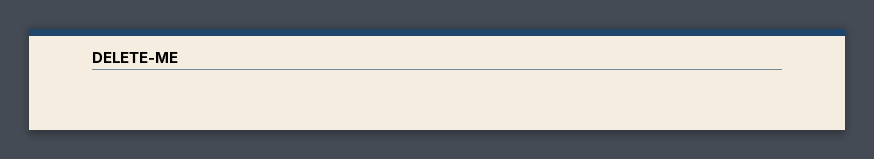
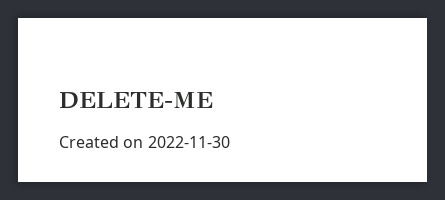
(178, 57) none -> [59,136,230,148] // Created on 2022-11-30

